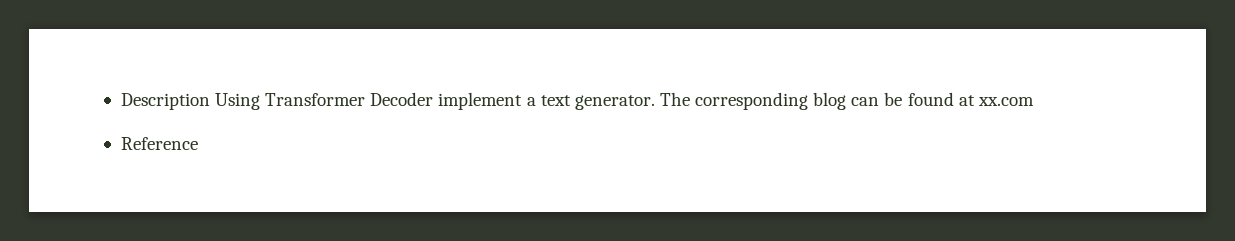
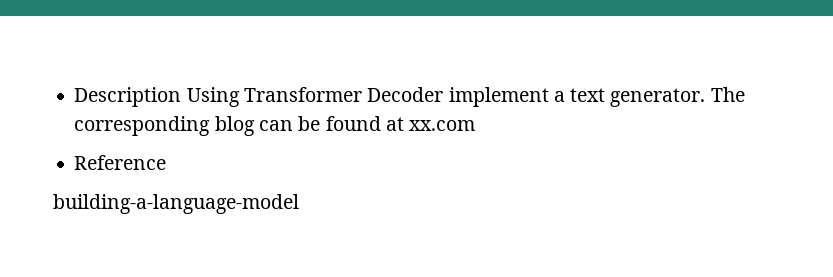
(198, 143) none -> [53,194,299,214] // building-a-language-model

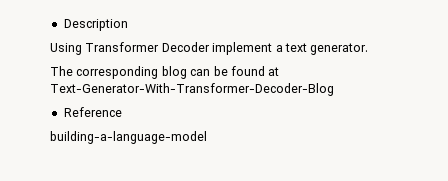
(182, 97) none -> (128, 25) //
(706, 97) none -> (369, 49) //
[409,120,476,131] xx.com -> [50,83,334,96] Text-Generator-With-Transformer-Decoder-Blog

